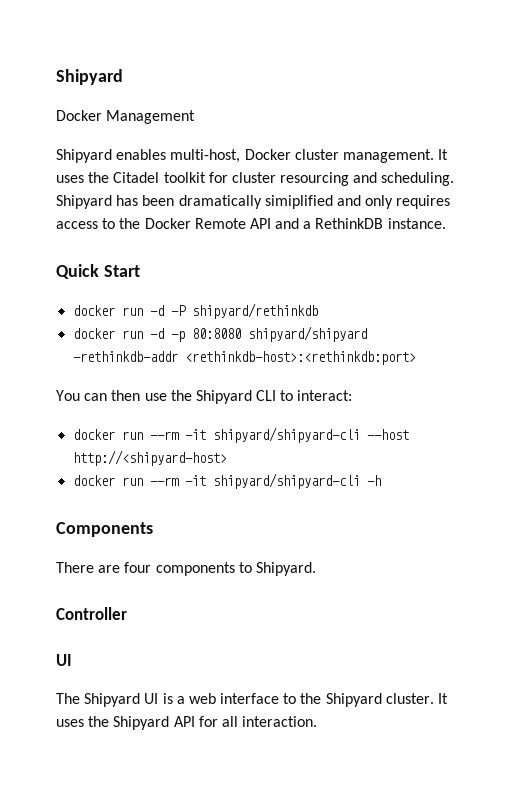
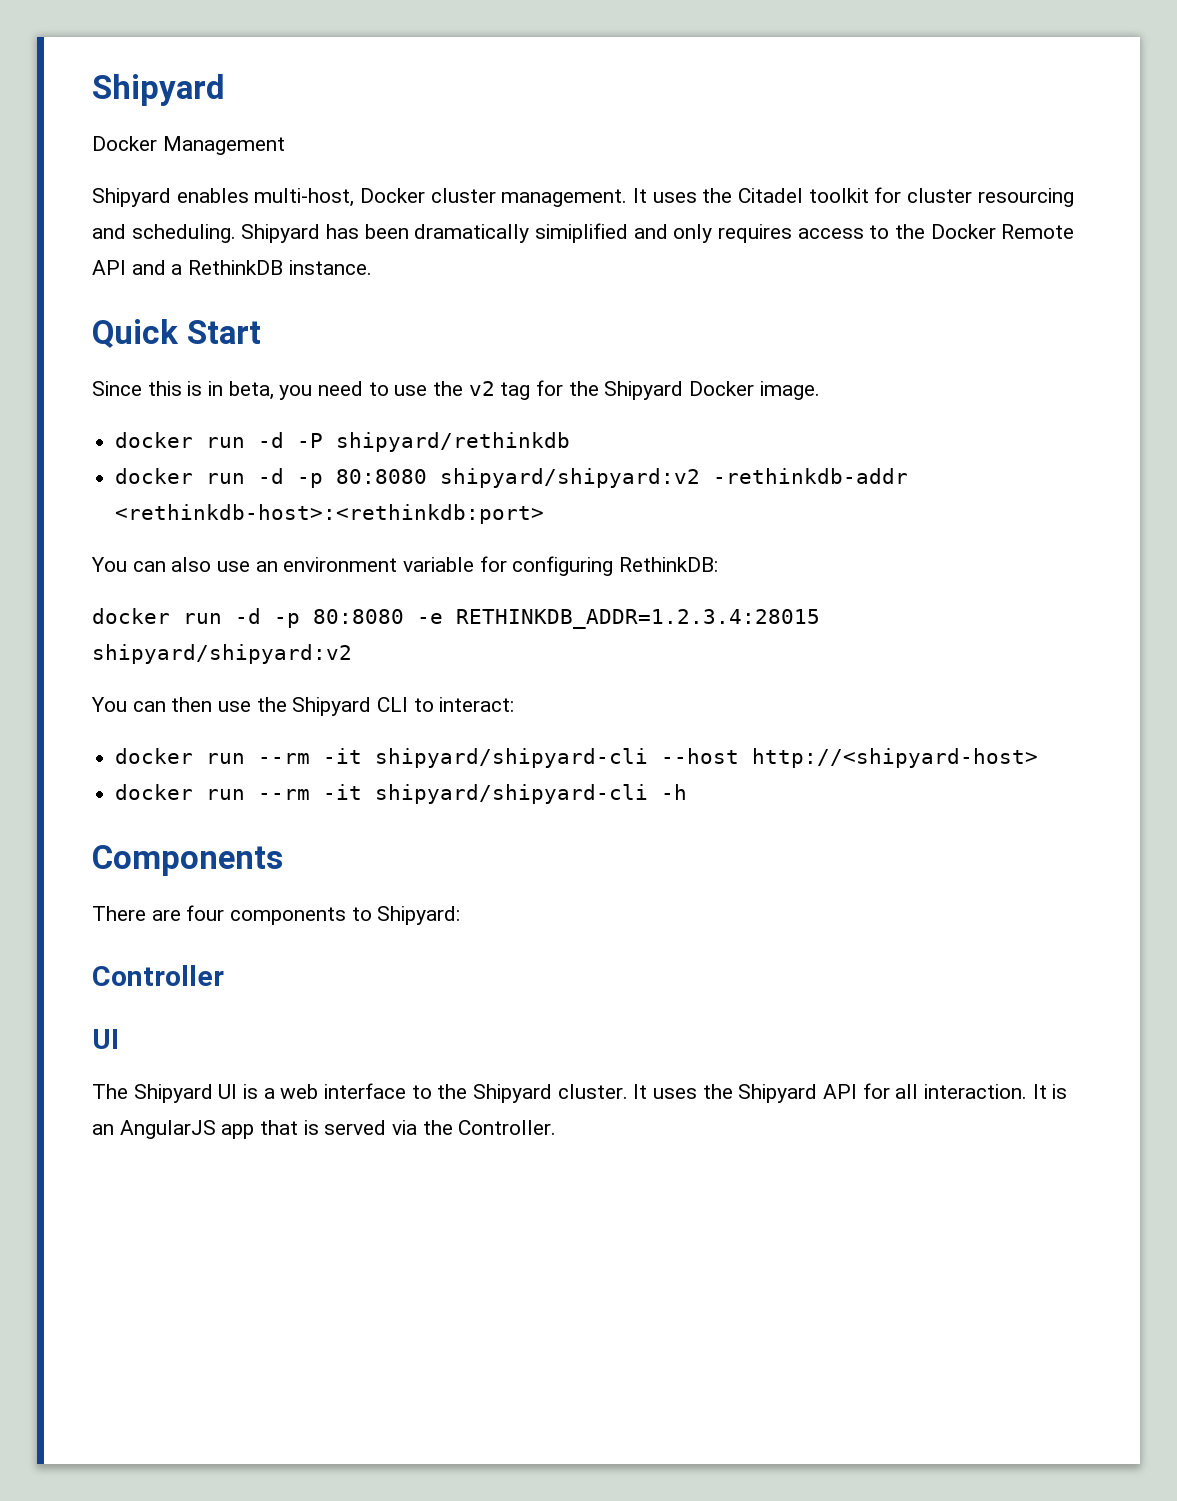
(140, 271) none -> [92,380,820,400] // Since this is in beta, you need to use the v2 tag for the Shipyard Docker image.
[248,326,368,342] shipyard/shipyard -> [440,468,701,488] shipyard/shipyard:v2
(417, 358) none -> [91,556,719,576] [92,608,820,629] [92,644,352,664] // You can also use an environment variable for configuring RethinkDB: // docker run -d -p 80:8080 -e RETHINKDB_ADDR=1.2.3.4:28015 shipyard/shipyard:v2
[255,562,316,576] Shipyard. -> [377,906,461,925] Shipyard:
(318, 721) none -> [1032,1084,1068,1099] [92,1120,557,1139] It is an AngularJS app that is served via the Controller.

